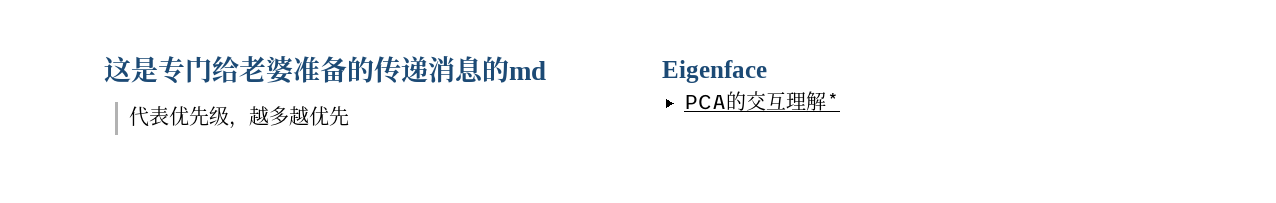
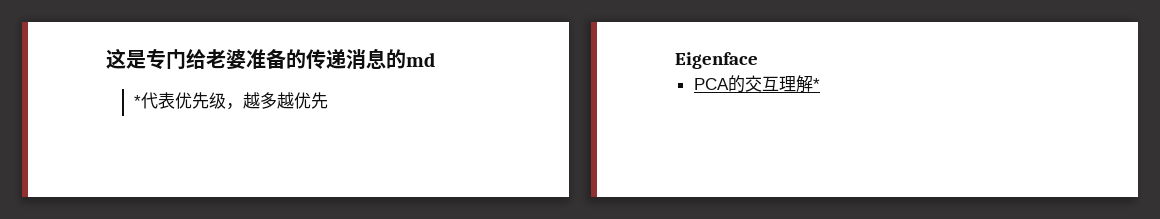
(546, 70) none -> [133,95,141,107] *

